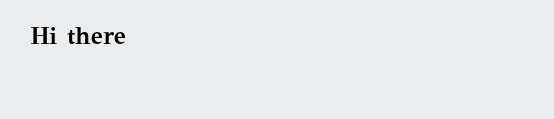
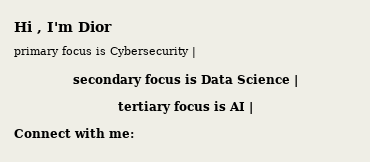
[67,27,126,45] there -> [37,21,112,34] [14,46,196,58] [72,74,298,87] [117,101,253,114] [14,128,134,138] , I'm Dior // primary focus is Cybersecurity | // secondary focus is Data Science | // tertiary focus is AI | // Connect with me:

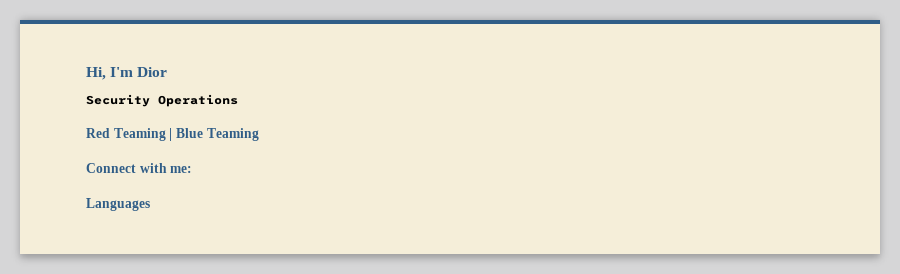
[14,21,42,34] Hi , -> [86,67,106,80] Hi,
[14,46,196,58] [72,74,298,87] [117,101,253,114] primary focus is Cybersecurity | // secondary focus is Data Science | // tertiary focus is AI | -> [86,94,238,107] [86,128,259,141] Security Operations // Red Teaming | Blue Teaming
(134, 134) none -> [86,198,150,211] // Languages

